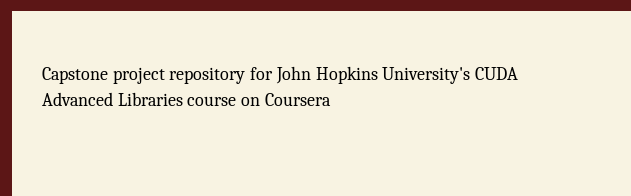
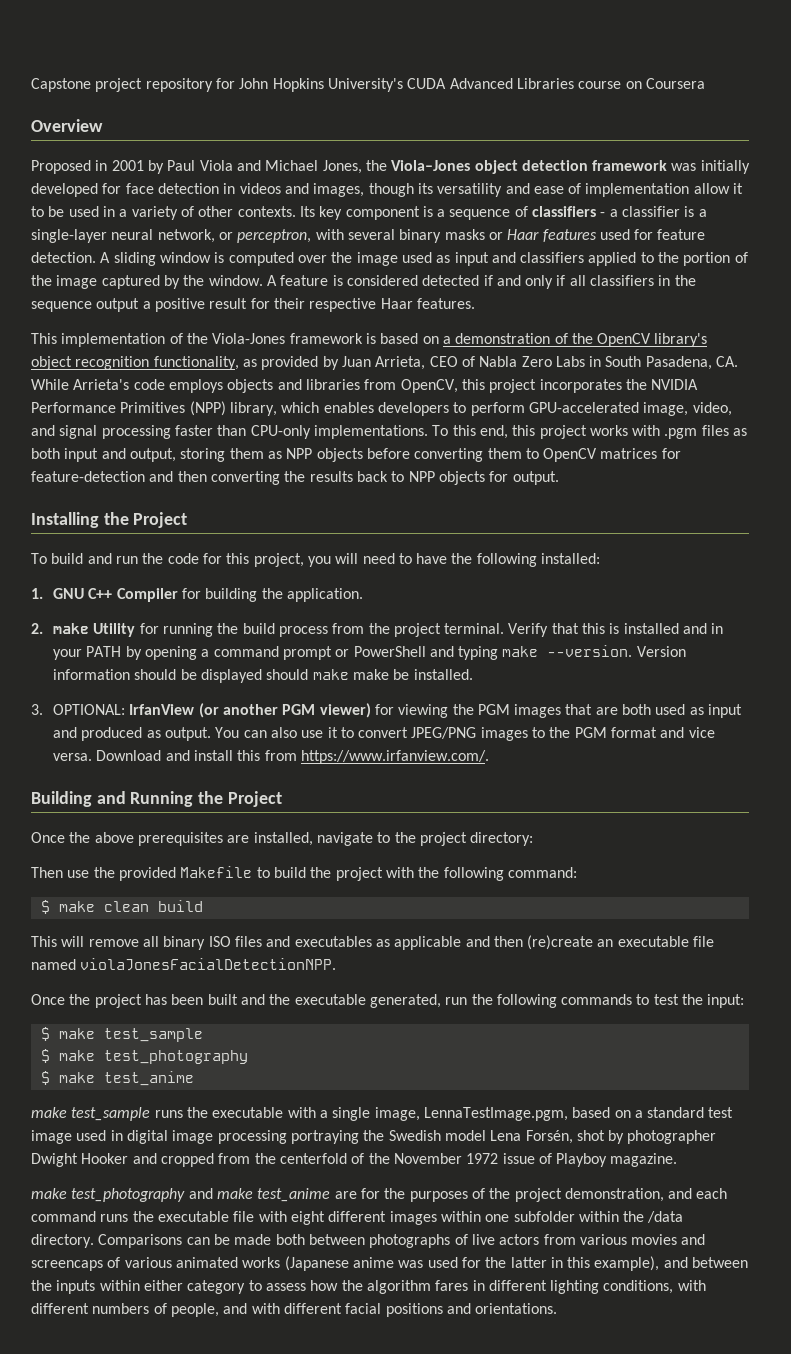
(331, 99) none -> [31,119,103,132] [31,160,750,174] [31,183,744,197] [31,206,707,220] [31,229,706,243] [31,252,748,266] [31,275,696,289] [31,298,475,312] [31,333,708,347] [31,356,739,370] [31,379,699,393] [31,401,732,416] [31,425,748,439] [31,448,681,462] [31,471,559,485] [31,512,188,528] [31,553,601,567] [31,588,363,602] [31,623,724,637] [52,645,686,660] [52,669,473,683] [31,703,743,718] [52,727,715,741] [52,750,489,764] [31,791,282,807] [31,832,534,846] [31,866,577,881] [40,900,203,914] [31,935,715,950] [31,958,337,971] [31,994,745,1008] [40,1027,203,1042] [40,1049,248,1064] [40,1071,194,1086] [31,1107,734,1121] [31,1130,717,1144] [31,1153,678,1167] [31,1188,728,1202] [31,1211,684,1225] [31,1234,706,1248] [31,1256,749,1271] [31,1280,706,1294] [31,1303,558,1317] // Overview // Proposed in 2001 by Paul Viola and Michael Jones, the Viola–Jones object detection framework was initially developed for face detection in videos and images, though its versatility and ease of implementation allow it to be used in a variety of other contexts. Its key component is a sequence of classifiers - a classifier is a single-layer neural network, or perceptron, with several binary masks or Haar features used for feature detection. A sliding window is computed over the image used as input and classifiers applied to the portion of the image captured by the window. A feature is considered detected if and only if all classifiers in the sequence output a positive result for their respective Haar features. // This implementation of the Viola-Jones framework is based on a demonstration of the OpenCV library's object recognition functionality, as provided by Juan Arrieta, CEO of Nabla Zero Labs in South Pasadena, CA. While Arrieta's code employs objects and libraries from OpenCV, this project incorporates the NVIDIA Performance Primitives (NPP) library, which enables developers to perform GPU-accelerated image, video, and signal processing faster than CPU-only implementations. To this end, this project works with .pgm files as both input and output, storing them as NPP objects before converting them to OpenCV matrices for feature-detection and then converting the results back to NPP objects for output. // Installing the Project // To build and run the code for this project, you will need to have the following installed: // 1. GNU C++ Compiler for building the application. // 2. make Utility for running the build process from the project terminal. Verify that this is installed and in your PATH by opening a command prompt or PowerShell and typing make --version. Version information should be displayed should make make be installed. // 3. OPTIONAL: IrfanView (or another PGM viewer) for viewing the PGM images that are both used as input and produced as output. You can also use it to convert JPEG/PNG images to the PGM format and vice versa. Download and install this from https://www.irfanview.com/. // Building and Running the Project // Once the above prerequisites are installed, navigate to the project directory: // Then use the provided Makefile to build the project with the following command: // $ make clean build // This will remove all binary ISO files and executables as applicable and then (re)create an executable file named violaJonesFacialDetectionNPP. // Once the project has been built and the executable generated, run the following commands to test the input: // $ make test_sample // $ make test_photography // $ make test_anime // make test_sample runs the executable with a single image, LennaTestImage.pgm, based on a standard test image used in digital image processing portraying the Swedish model Lena Forsén, shot by photographer Dwight Hooker and cropped from the centerfold of the November 1972 issue of Playboy magazine. // make test_photography and make test_anime are for the purposes of the project demonstration, and each command runs the executable file with eight different images within one subfolder within the /data directory. Comparisons can be made both between photographs of live actors from various movies and screencaps of various animated works (Japanese anime was used for the latter in this example), and between the inputs within either category to assess how the algorithm fares in different lighting conditions, with different numbers of people, and with different facial positions and orientations.

